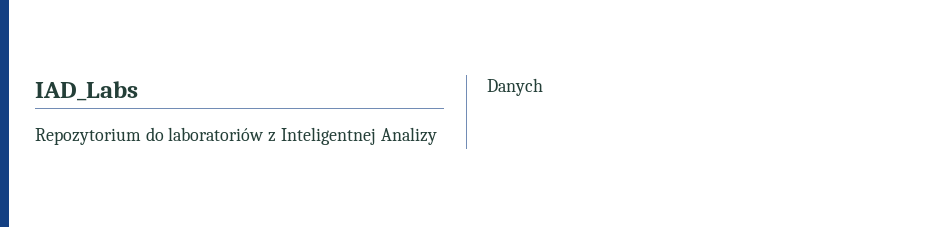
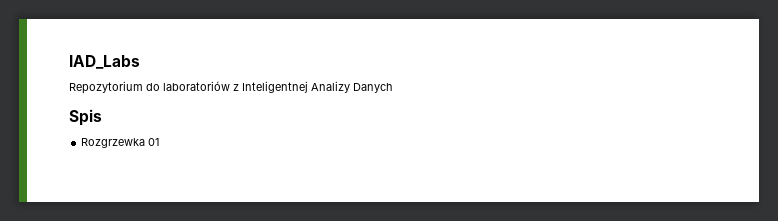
(543, 87) none -> [69,109,102,126] [81,138,160,148] // Spis // Rozgrzewka 01

